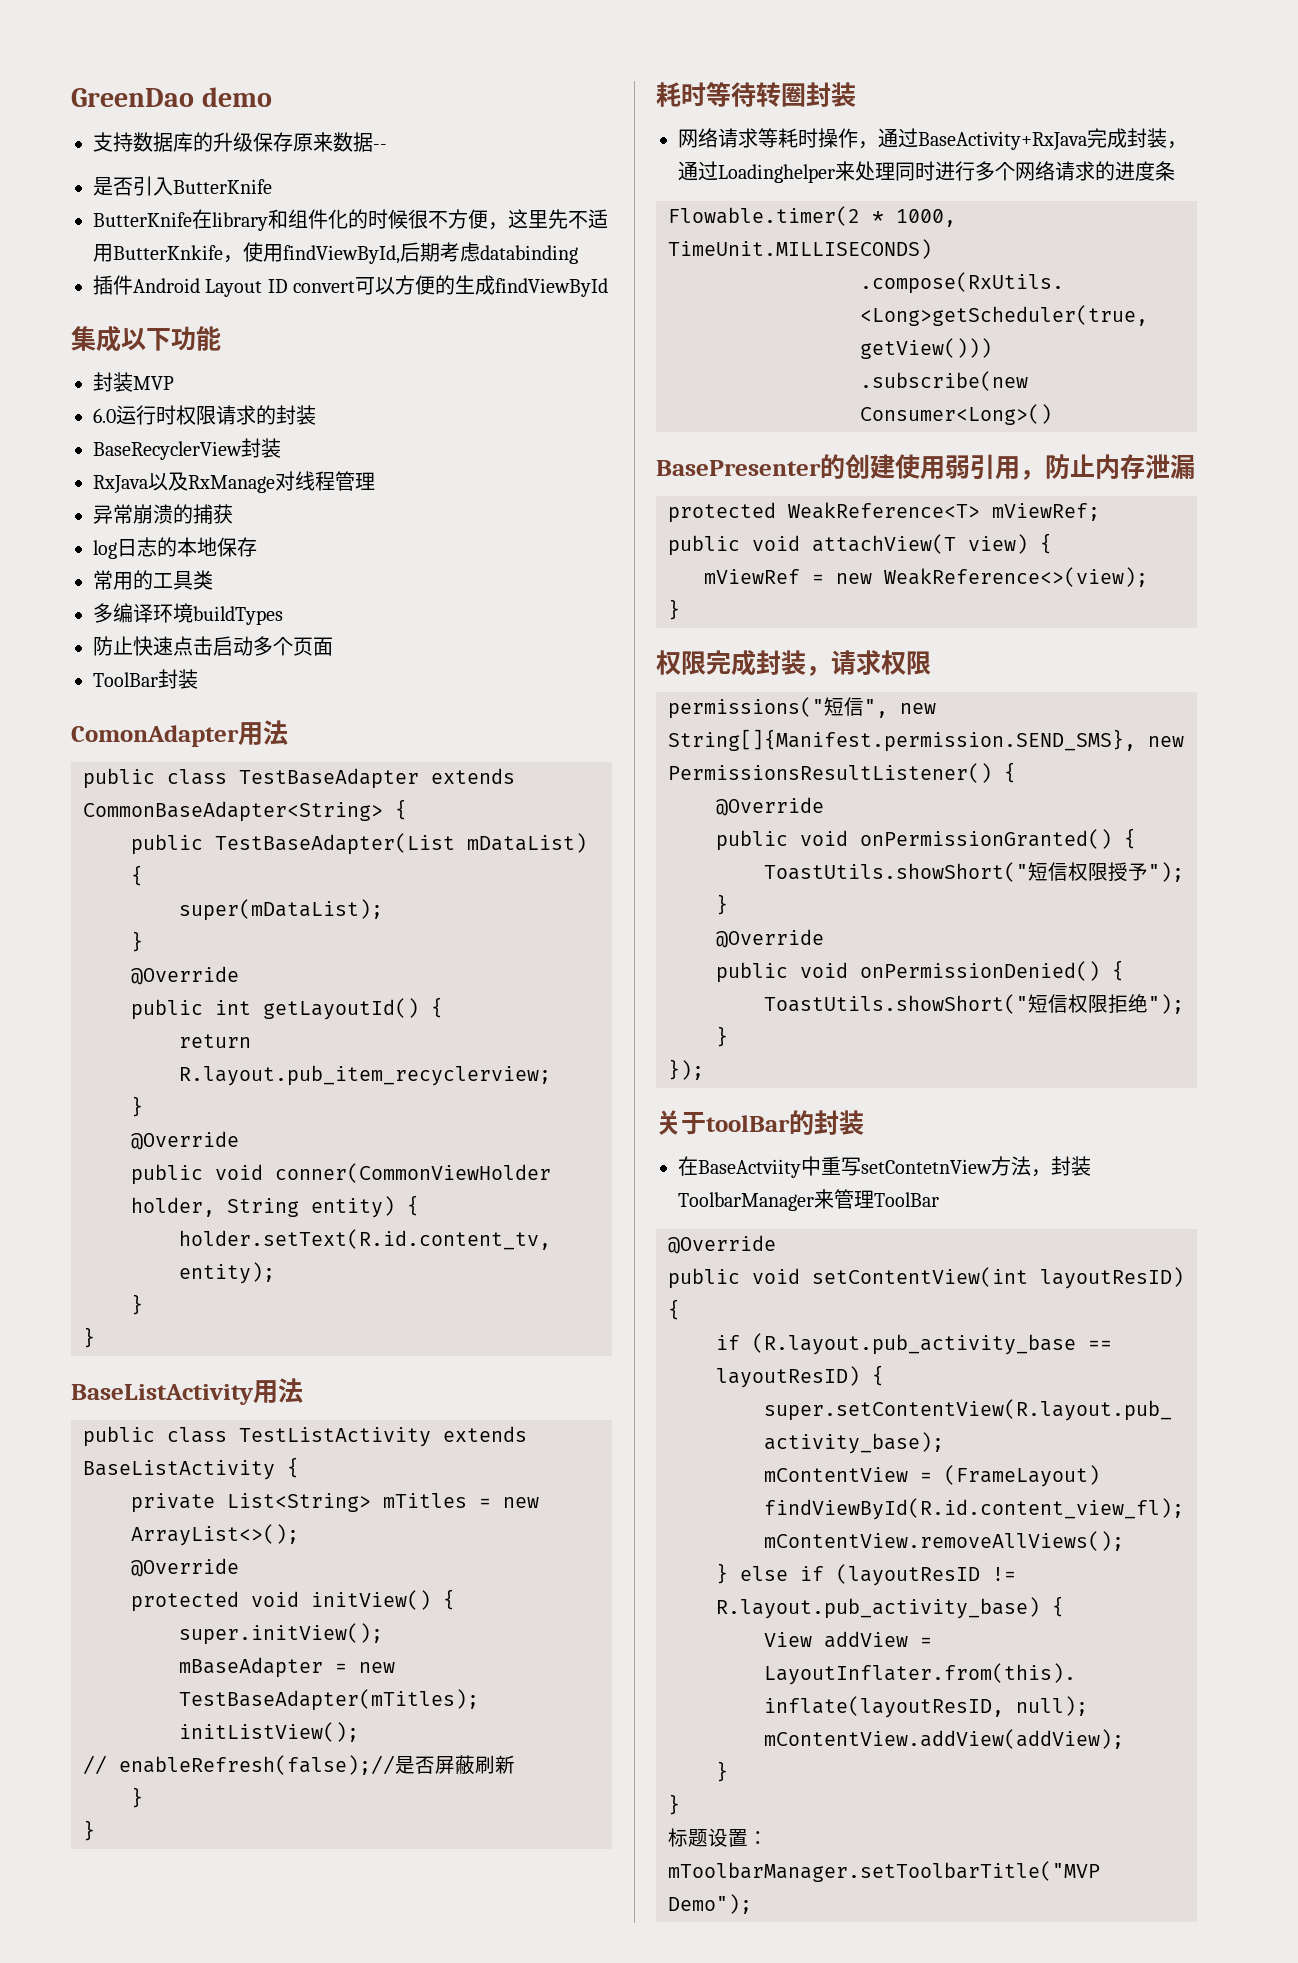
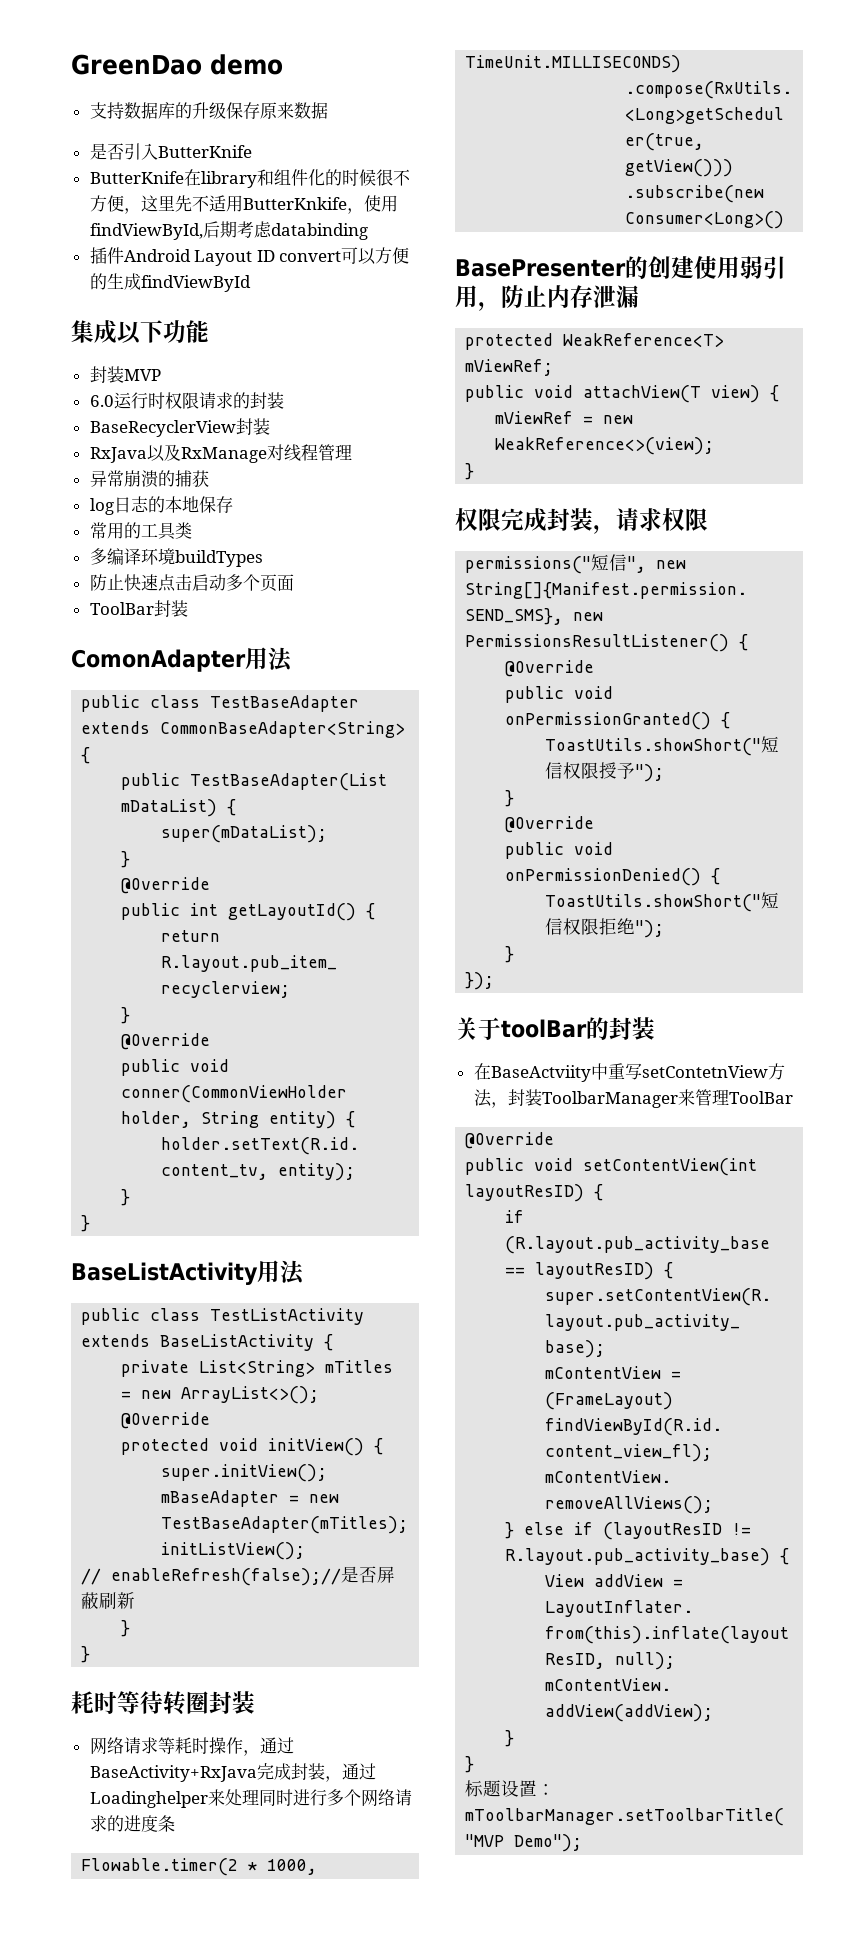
[373,144,387,150] -- -> (328, 110) none

